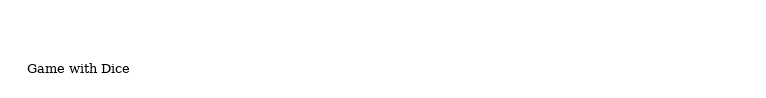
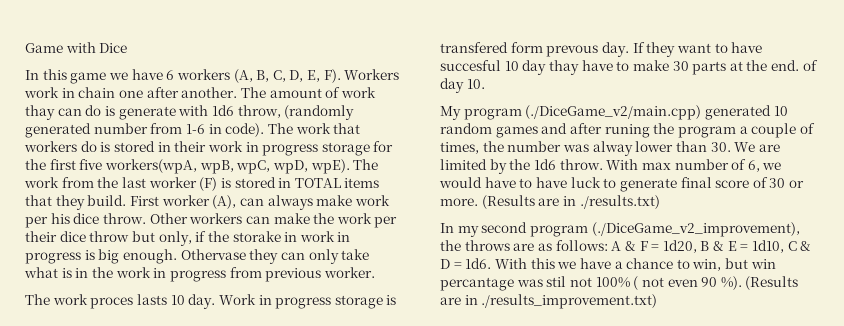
(130, 68) none -> [25,69,400,84] [24,87,376,98] [25,105,355,120] [25,123,361,138] [24,141,394,156] [25,159,379,174] [24,177,380,191] [25,195,390,210] [25,213,398,228] [25,231,351,246] [25,249,370,264] [24,267,375,282] [25,294,397,309] [440,42,763,57] [440,60,818,75] [440,78,485,93] [440,105,788,120] [440,123,815,138] [440,141,780,156] [440,159,782,174] [439,177,805,192] [440,195,660,209] [440,222,800,237] [440,240,812,253] [440,258,776,271] [440,276,799,291] [440,294,658,309] // In this game we have 6 workers (A, B, C, D, E, F). Workers work in chain one after another. The amount of work thay can do is generate with 1d6 throw, (randomly generated number from 1-6 in code). The work that workers do is stored in their work in progress storage for the first five workers(wpA, wpB, wpC, wpD, wpE). The work from the last worker (F) is stored in TOTAL items that they build. First worker (A), can always make work per his dice throw. Other workers can make the work per their dice throw but only, if the storake in work in progress is big enough. Othervase they can only take what is in the work in progress from previous worker. // The work proces lasts 10 day. Work in progress storage is transfered form prevous day. If they want to have succesful 10 day thay have to make 30 parts at the end. of day 10. // My program (./DiceGame_v2/main.cpp) generated 10 random games and after runing the program a couple of times, the number was alway lower than 30. We are limited by the 1d6 throw. With max number of 6, we would have to have luck to generate final score of 30 or more. (Results are in ./results.txt) // In my second program (./DiceGame_v2_improvement), the throws are as follows: A & F = 1d20, B & E = 1d10, C & D = 1d6. With this we have a chance to win, but win percantage was stil not 100% ( not even 90 %). (Results are in ./results_improvement.txt)

